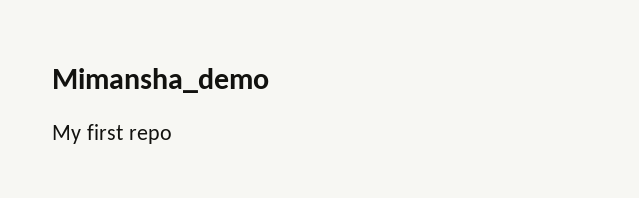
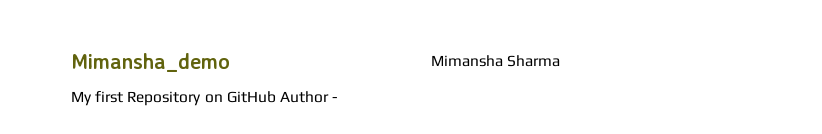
[128,129,172,144] repo -> [127,91,339,106] [431,55,561,67] Repository on GitHub Author - Mimansha Sharma

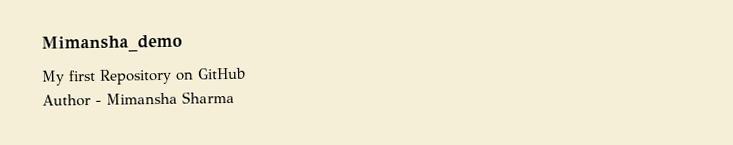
(276, 97) none -> (246, 73) //

